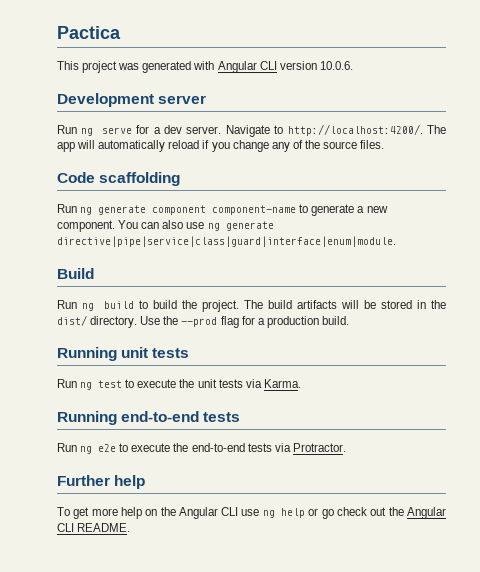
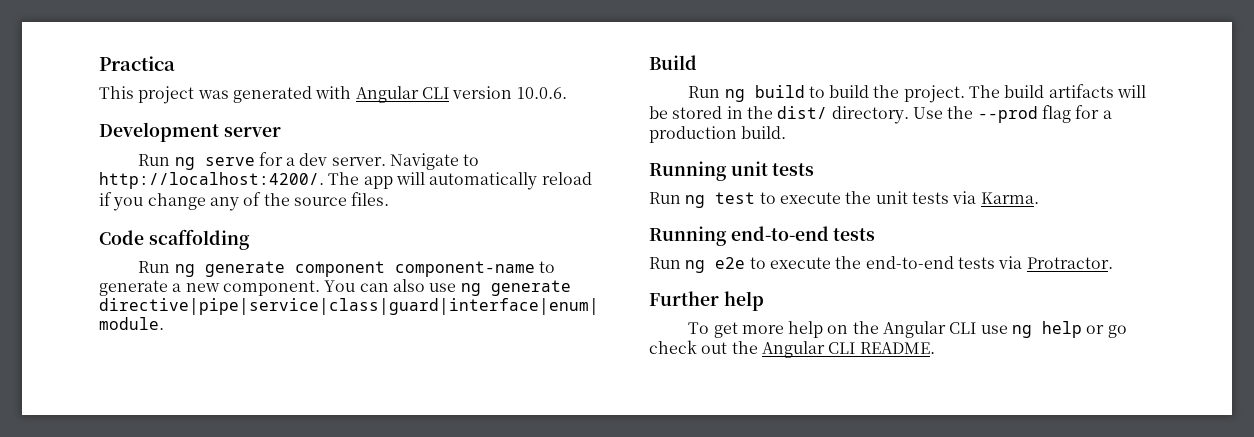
[57,26,121,39] Pactica -> [99,56,175,71] Practica

